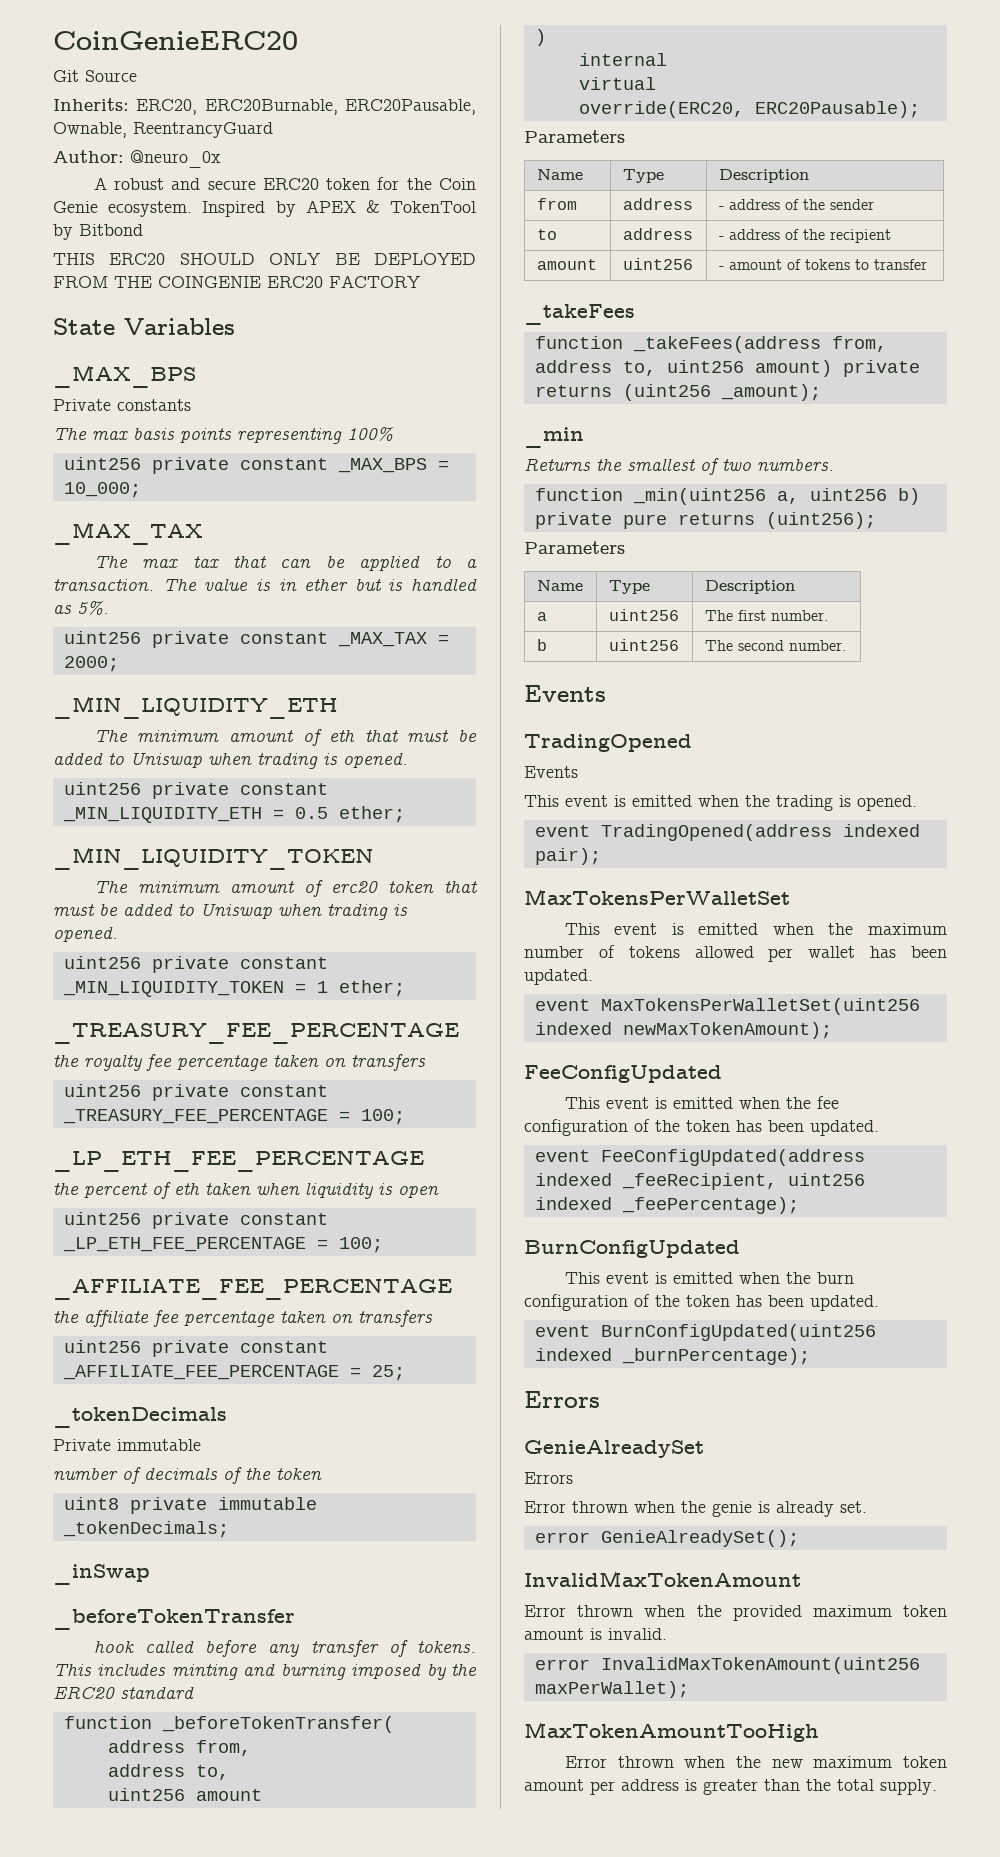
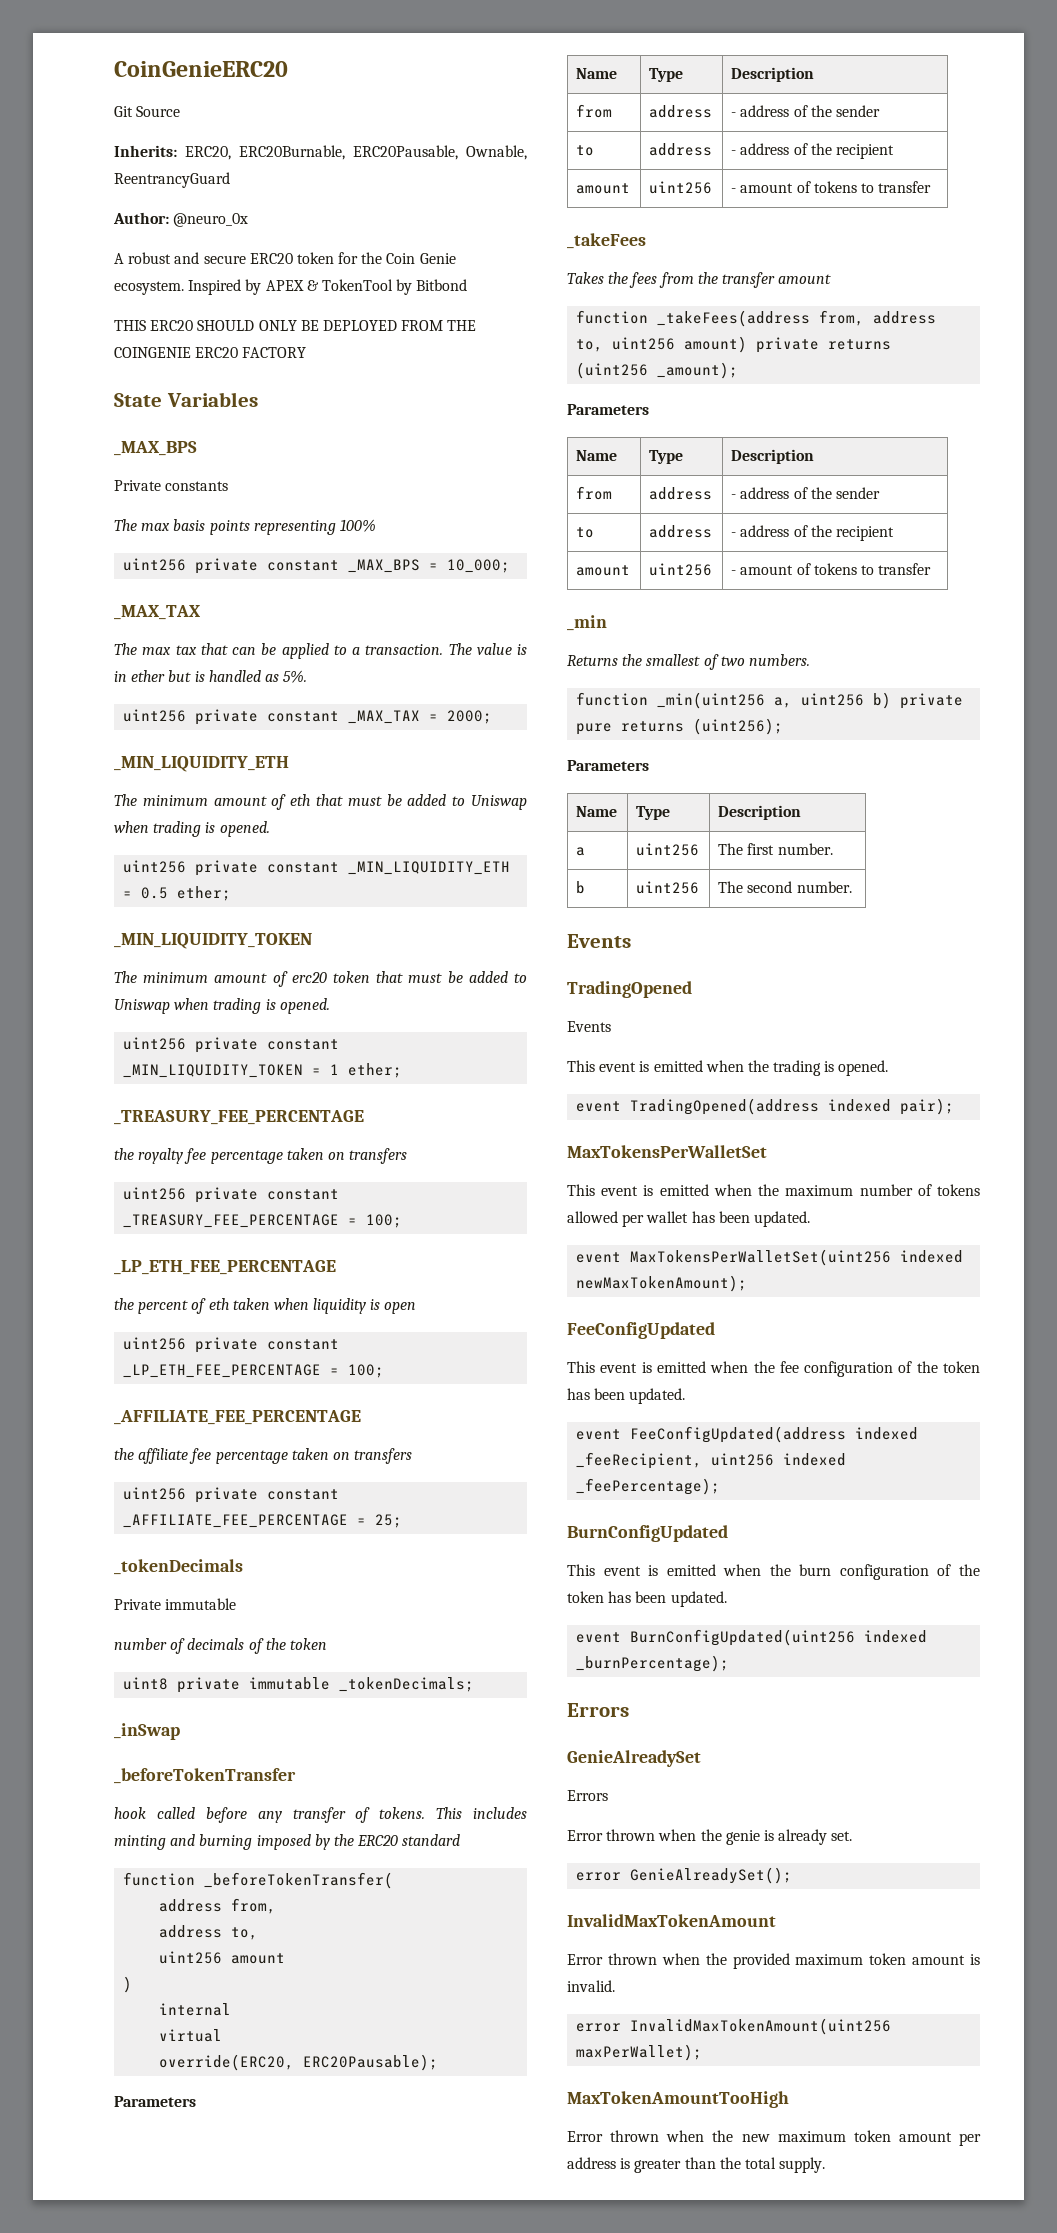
(635, 314) none -> [567,272,832,288] // Takes the fees from the transfer amount
(821, 392) none -> [567,404,649,415] [576,450,618,461] [649,450,684,464] [731,449,815,464] [576,486,613,500] [649,487,713,500] [731,487,880,499] [576,527,595,538] [649,525,713,538] [731,525,894,541] [576,565,631,576] [649,563,713,576] [731,563,932,575] // Parameters // Name | Type | Description // from | address | - address of the sender // to | address | - address of the recipient // amount | uint256 | - amount of tokens to transfer

